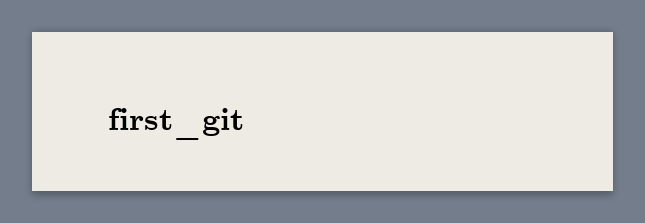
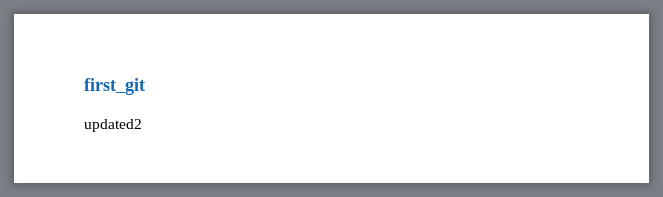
(244, 124) none -> [84,119,142,132] // updated2

